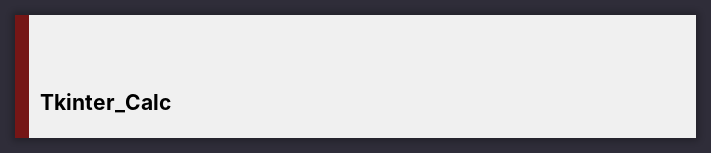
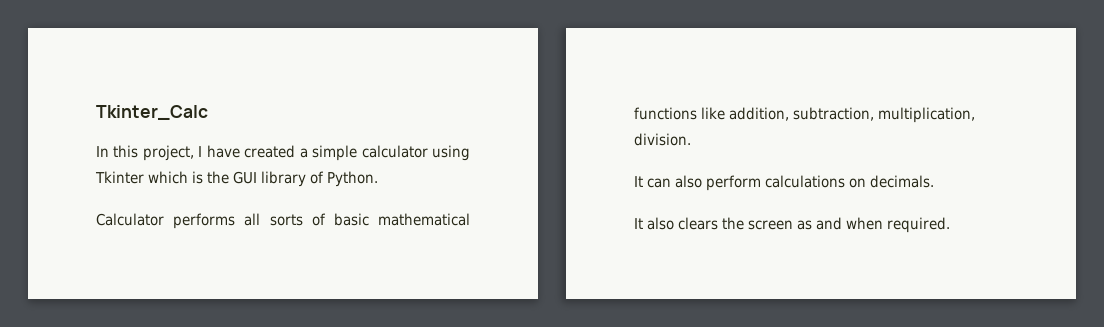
(171, 103) none -> [96,145,471,161] [95,171,379,187] [96,213,470,229] [634,107,976,123] [634,133,691,146] [634,175,935,191] [634,217,951,233] // In this project, I have created a simple calculator using Tkinter which is the GUI library of Python. // Calculator performs all sorts of basic mathematical functions like addition, subtraction, multiplication, division. // It can also perform calculations on decimals. // It also clears the screen as and when required.

